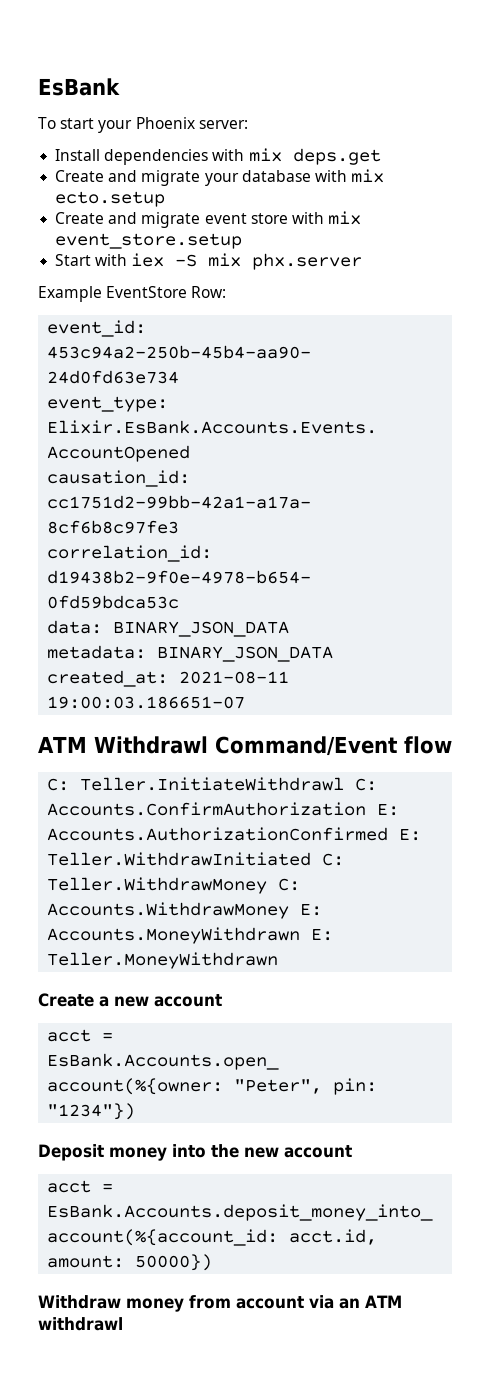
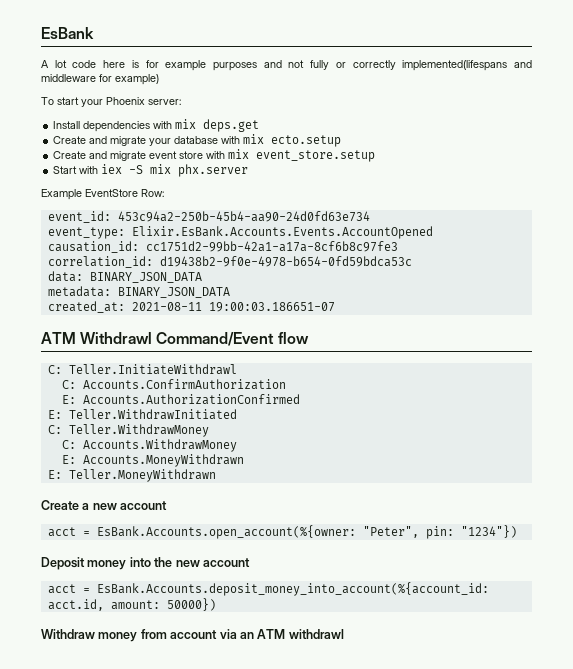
(120, 87) none -> [41,60,532,71] [41,74,159,85] // A lot code here is for example purposes and not fully or correctly implemented(lifespans and middleware for example)
(345, 784) none -> (237, 369) //
(367, 809) none -> (286, 384) //
(389, 834) none -> (300, 399) //
(312, 859) none -> (237, 414) //
(268, 885) none -> (209, 430) //
(290, 910) none -> (237, 445) //
(301, 935) none -> (244, 460) //

